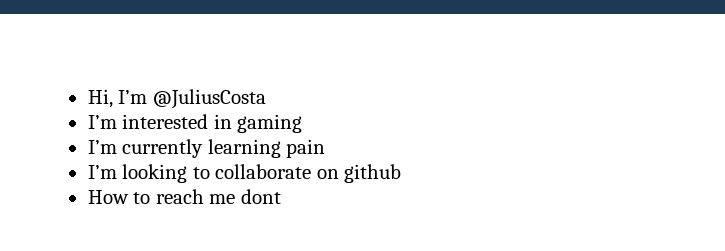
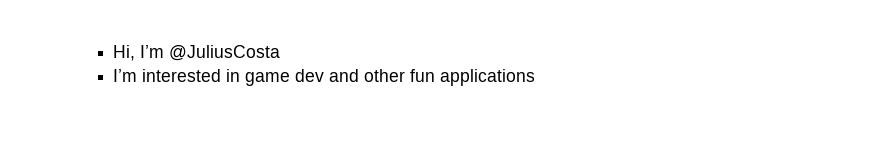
[237,114,303,133] [87,139,326,158] [87,164,402,183] [87,189,281,204] gaming // I’m currently learning pain // I’m looking to collaborate on github // How to reach me dont -> [245,69,536,86] game dev and other fun applications

